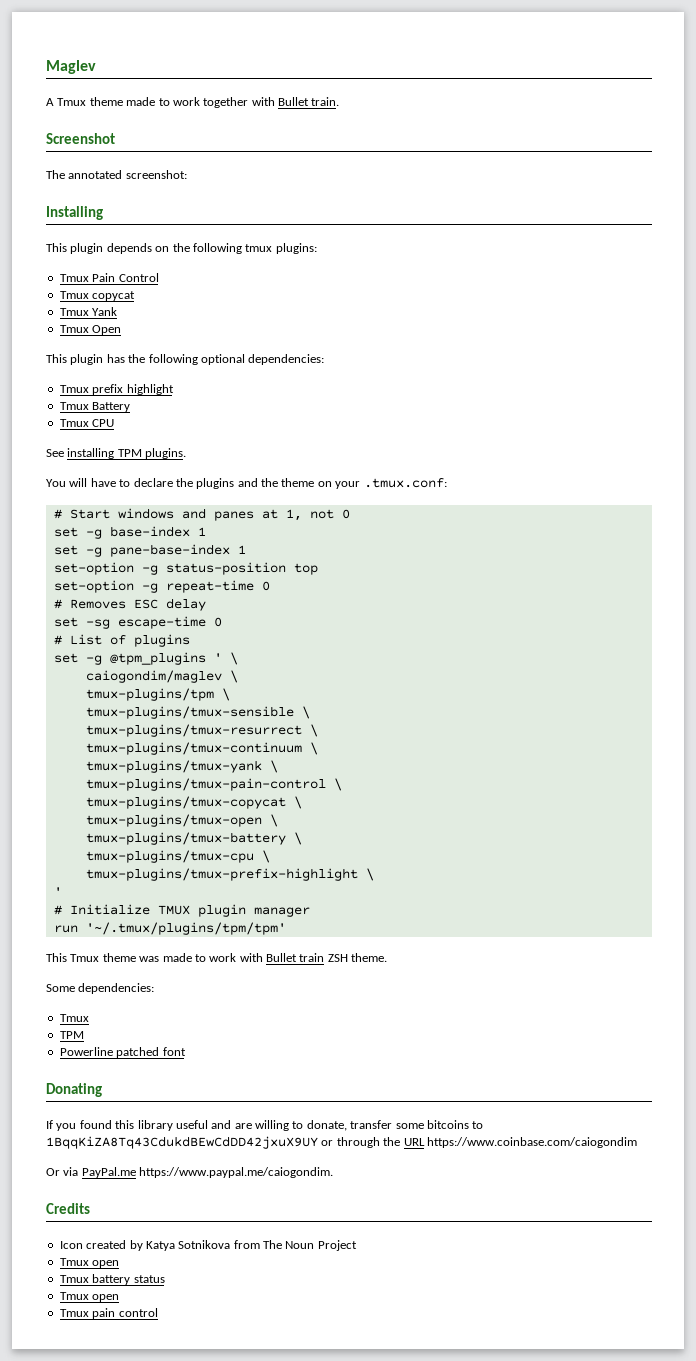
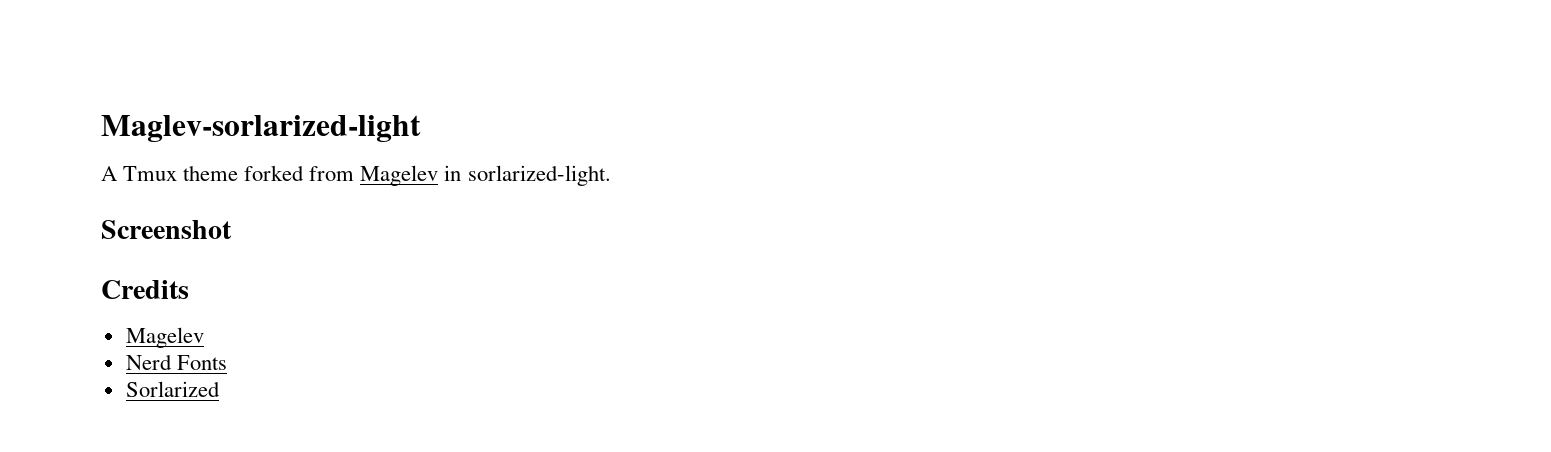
[46,60,96,74] Maglev -> [101,115,421,143] Maglev-sorlarized-light
[126,97,340,108] [46,133,115,144] [46,170,187,179] [46,206,103,220] [46,243,317,254] [59,273,159,282] [59,291,136,301] [59,307,118,316] [59,325,122,335] [46,354,325,365] [59,384,174,395] [59,402,131,412] [59,419,115,427] [46,448,187,459] [46,478,447,489] [53,508,350,521] [53,526,206,539] [53,544,246,557] [53,562,318,575] [53,580,270,593] [53,598,206,611] [53,616,222,629] [53,634,190,647] [53,652,238,665] [85,670,238,683] [85,688,230,701] [85,706,310,719] [85,724,318,737] [85,742,318,755] [85,760,278,773] [85,778,342,791] [85,796,302,809] [85,814,278,827] [85,832,302,845] [85,850,270,863] [85,868,374,881] [53,887,62,896] [53,904,310,917] [53,922,286,935] [46,953,388,962] [46,983,155,994] [59,1014,89,1022] [59,1031,84,1039] [59,1047,186,1058] [46,1083,102,1097] [46,1120,484,1131] [46,1136,637,1149] [46,1167,334,1178] [46,1203,90,1214] [59,1240,357,1251] [59,1258,120,1268] [59,1274,165,1285] [59,1292,120,1302] [59,1308,158,1319] made to work together with Bullet train. // Screenshot // The annotated screenshot: // Installing // This plugin depends on the following tmux plugins: // Tmux Pain Control // Tmux copycat // Tmux Yank // Tmux Open // This plugin has the following optional dependencies: // Tmux prefix highlight // Tmux Battery // Tmux CPU // See installing TPM plugins. // You will have to declare the plugins and the theme on your .tmux.conf: // # Start windows and panes at 1, not 0 // set -g base-index 1 // set -g pane-base-index 1 // set-option -g status-position top // set-option -g repeat-time 0 // # Removes ESC delay // set -sg escape-time 0 // # List of plugins // set -g @tpm_plugins ' \ // caiogondim/maglev \ // tmux-plugins/tpm \ // tmux-plugins/tmux-sensible \ // tmux-plugins/tmux-resurrect \ // tmux-plugins/tmux-continuum \ // tmux-plugins/tmux-yank \ // tmux-plugins/tmux-pain-control \ // tmux-plugins/tmux-copycat \ // tmux-plugins/tmux-open \ // tmux-plugins/tmux-battery \ // tmux-plugins/tmux-cpu \ // tmux-plugins/tmux-prefix-highlight \ // ' // # Initialize TMUX plugin manager // run '~/.tmux/plugins/tpm/tpm' // This Tmux theme was made to work with Bullet train ZSH theme. // Some dependencies: // Tmux // TPM // Powerline patched font // Donating // If you found this library useful and are willing to donate, transfer some bitcoins to 1BqqKiZA8Tq43CdukdBEwCdDD42jxuX9UY or through the URL https://www.coinbase.com/caiogondim // Or via PayPal.me https://www.paypal.me/caiogondim. // Credits // Icon created by Katya Sotnikova from The Noun Project // Tmux open // Tmux battery status // Tmux open // Tmux pain control -> [244,165,611,186] [101,220,232,239] [101,280,189,299] [125,327,204,348] [125,354,227,370] [125,381,220,397] forked from Magelev in sorlarized-light. // Screenshot // Credits // Magelev // Nerd Fonts // Sorlarized

